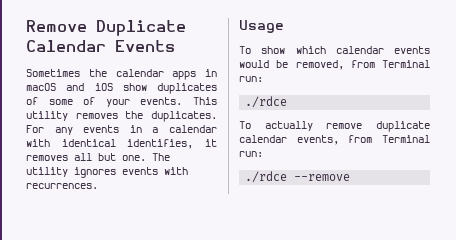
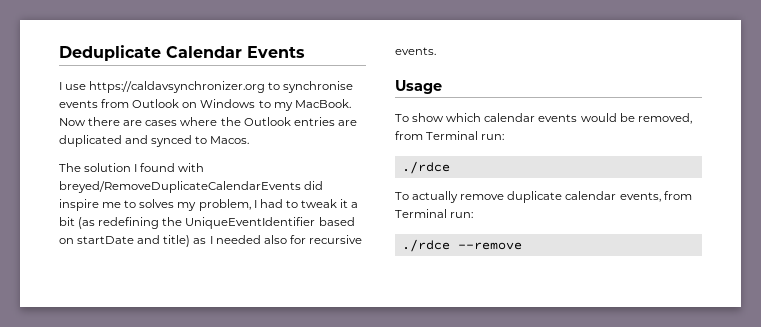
[26,20,186,36] Remove Duplicate -> [59,45,161,61] Deduplicate
[26,69,217,80] [26,83,217,94] [26,97,217,107] [26,111,217,122] [26,125,217,135] [26,139,217,149] [26,153,170,161] [26,167,188,178] [26,183,98,189] Sometimes the calendar apps in macOS and iOS show duplicates of some of your events. This utility removes the duplicates. For any events in a calendar with identical identifies, it removes all but one. The utility ignores events with recurrences. -> [59,81,354,93] [59,99,351,111] [59,117,357,126] [59,135,250,147] [59,163,205,172] [59,181,324,193] [59,199,359,211] [59,217,355,229] [59,235,362,247] [395,47,436,55] I use https://caldavsynchronizer.org to synchronise events from Outlook on Windows to my MacBook. Now there are cases where the Outlook entries are duplicated and synced to Macos. // The solution I found with breyed/RemoveDuplicateCalendarEvents did inspire me to solves my problem, I had to tweak it a bit (as redefining the UniqueEventIdentifier based on startDate and title) as I needed also for recursive events.

